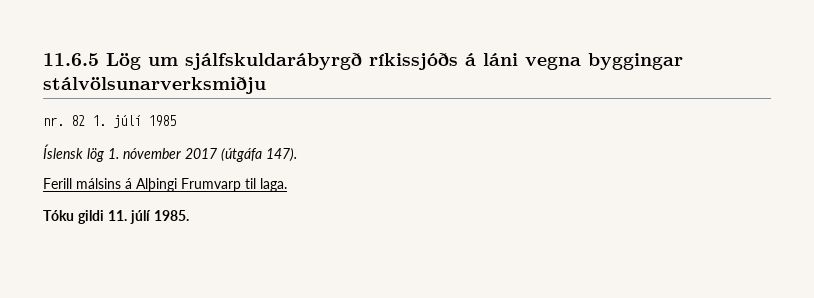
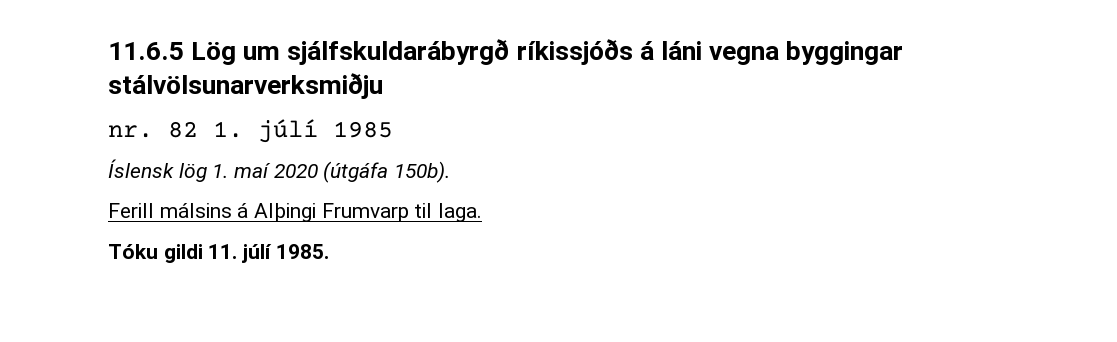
[123,148,297,162] nóvember 2017 (útgáfa 147). -> [234,161,451,183] maí 2020 (útgáfa 150b).

